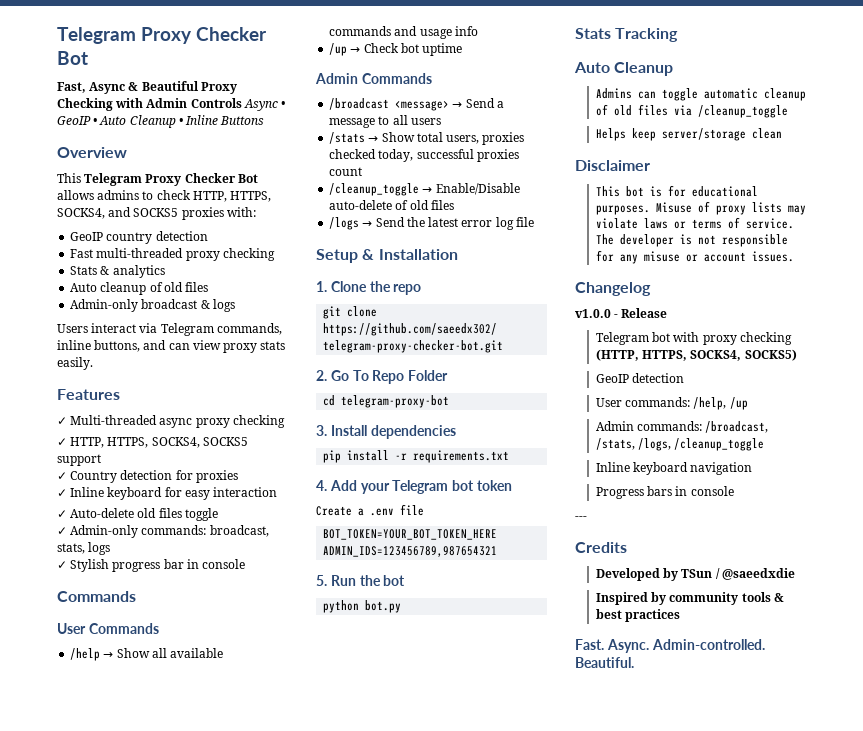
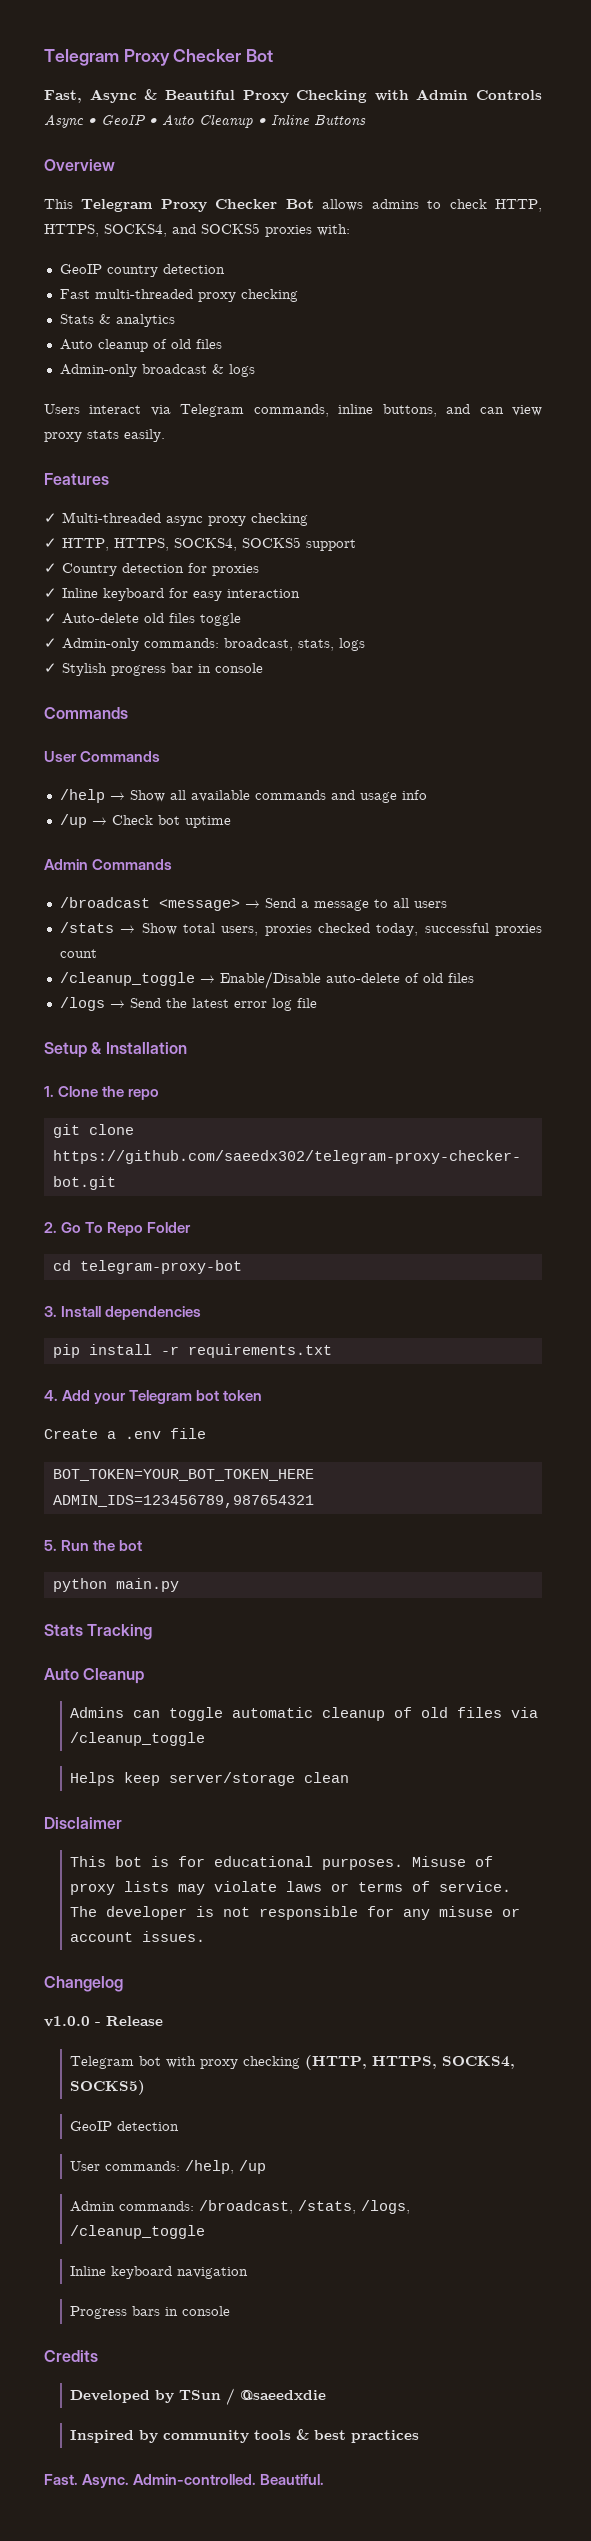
[365,600,402,613] bot.py -> [115,1578,179,1592] main.py
[575,516,587,520] // --- -> (231, 2311) none

